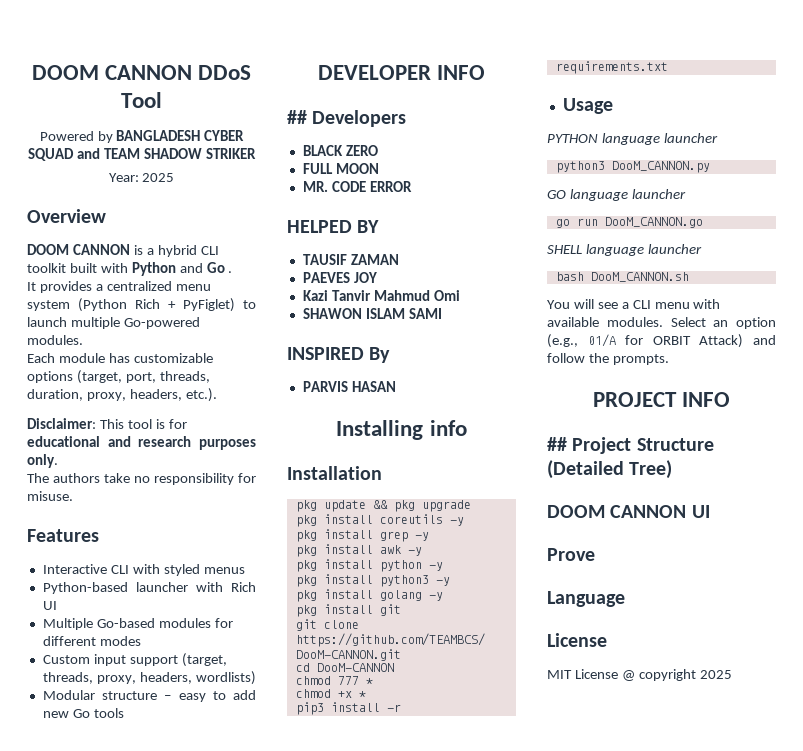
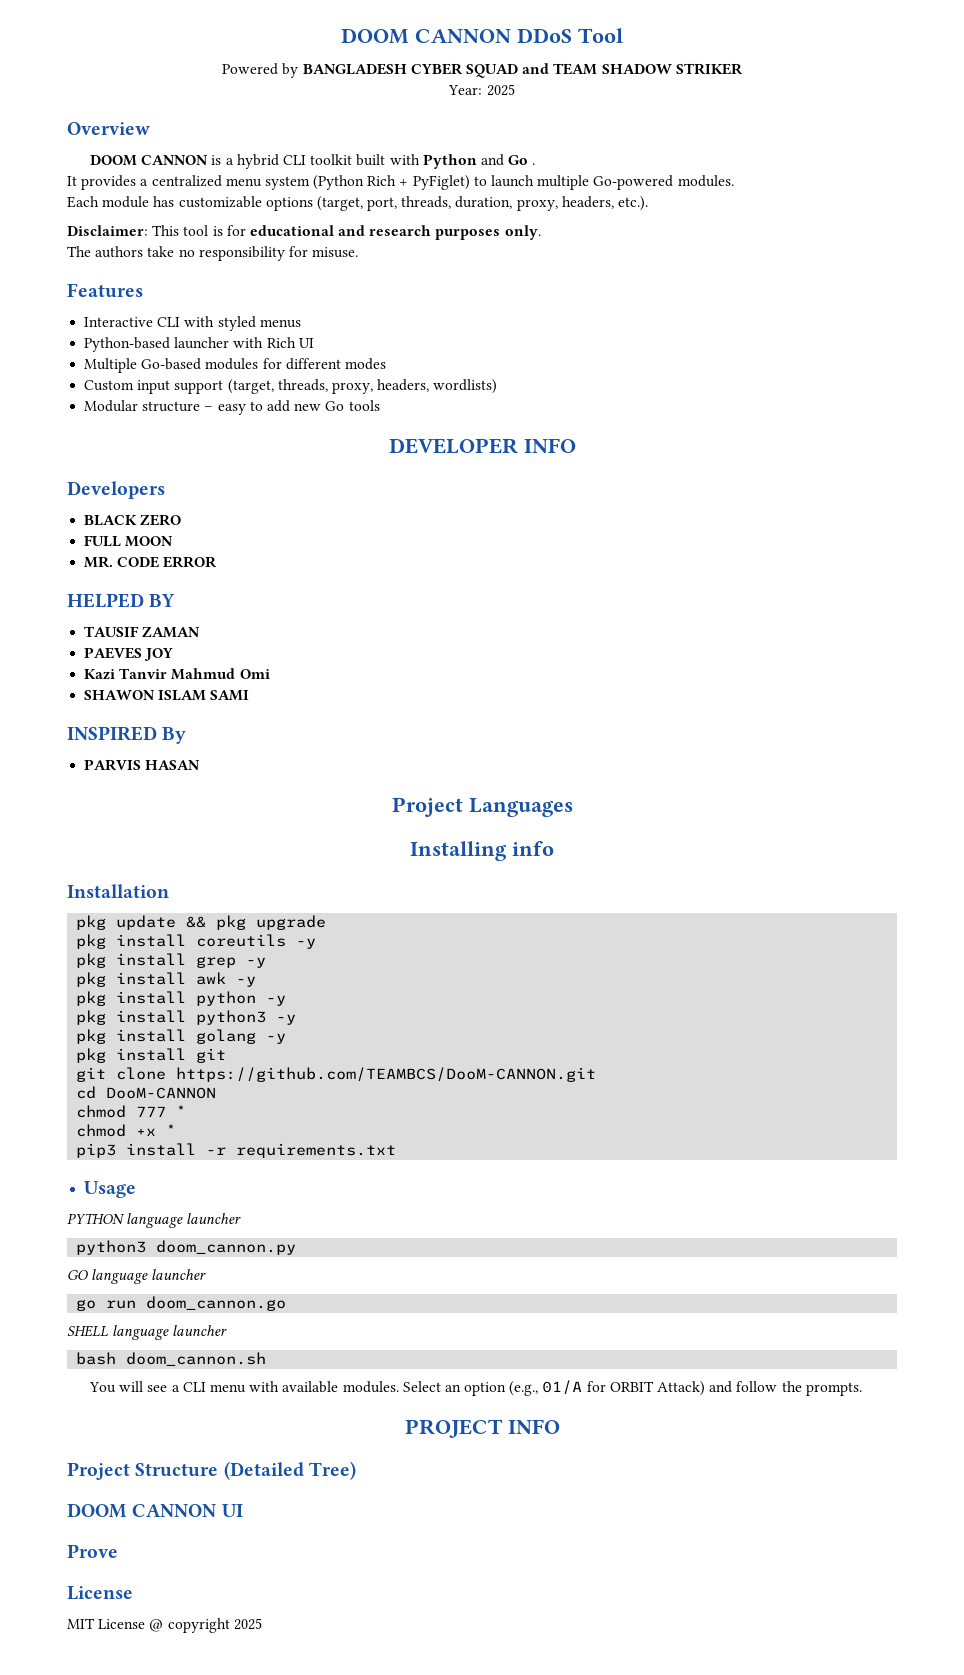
[287,110,307,124] ## -> (576, 445) none
(396, 386) none -> [391,797,573,817] // Project Languages
[611,161,710,173] DooM_CANNON.py -> [156,1240,297,1255] doom_cannon.py
[604,217,703,228] DooM_CANNON.go -> [146,1296,287,1311] doom_cannon.go
[590,272,689,282] DooM_CANNON.sh -> [126,1352,267,1366] doom_cannon.sh
[547,437,567,451] ## -> (560, 1426) none
[547,591,625,607] // Language -> (118, 1551) none

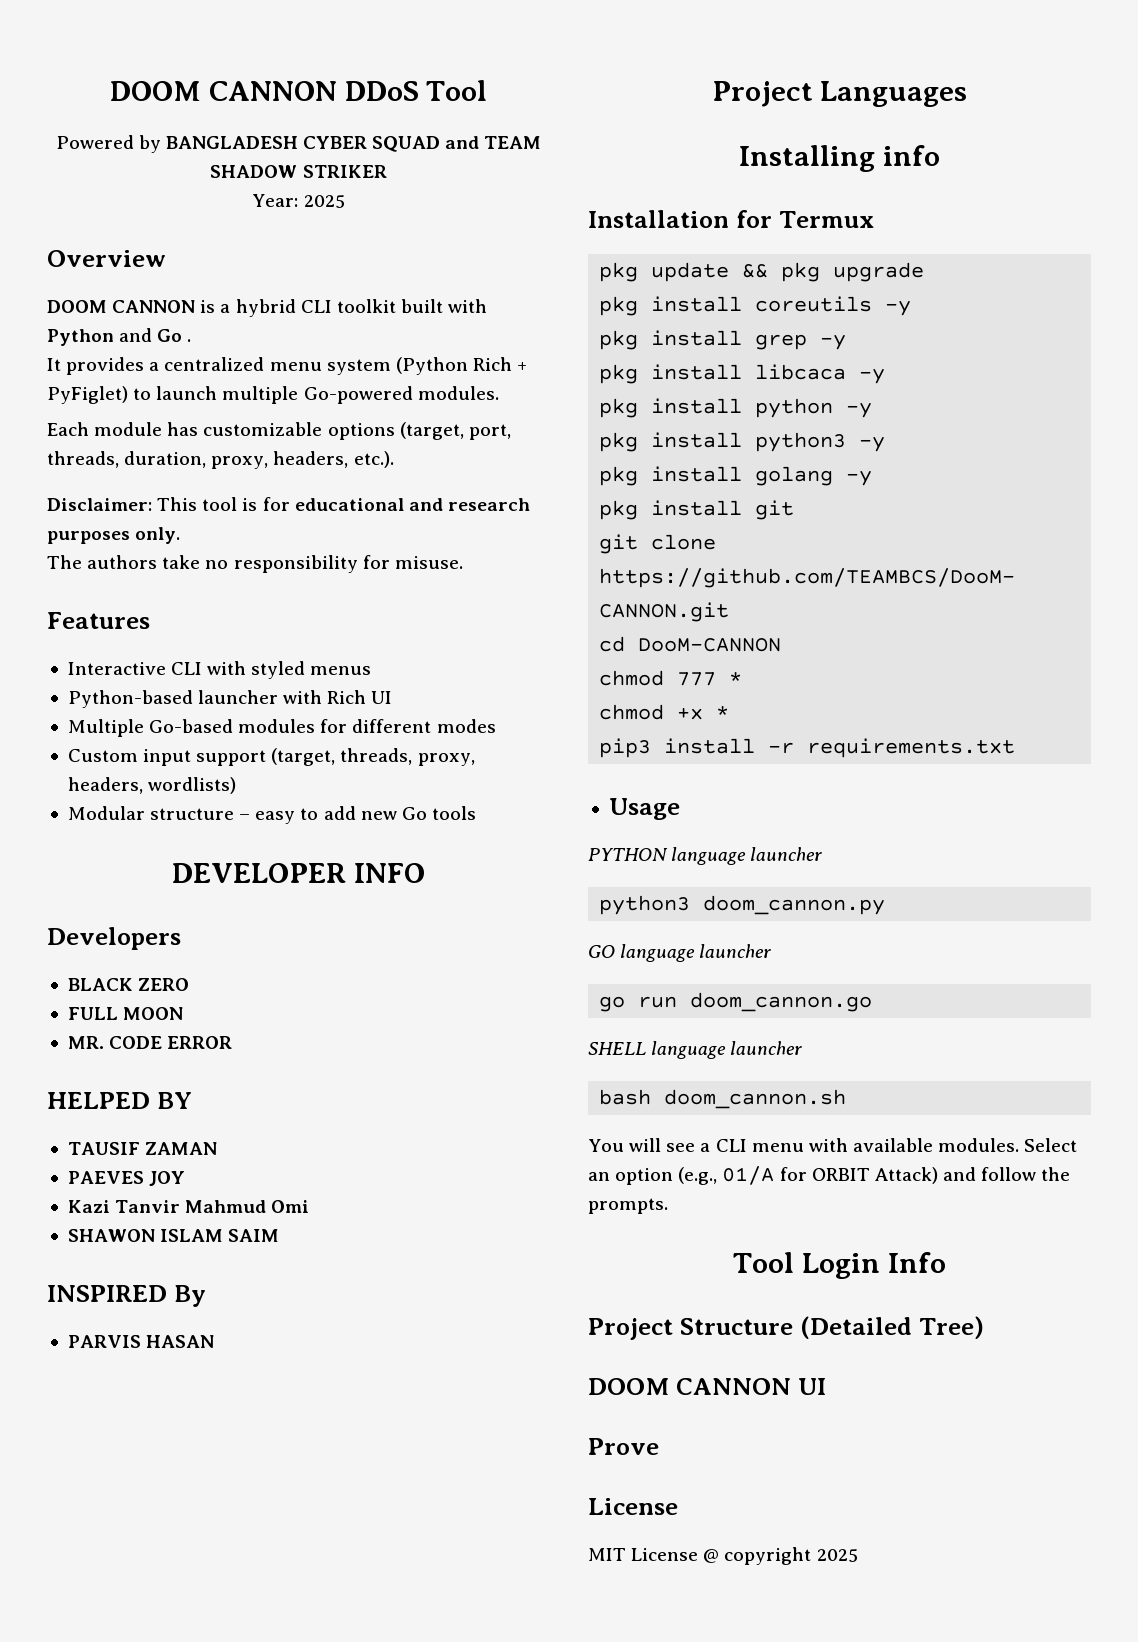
[210,690,250,701] SAMI -> [228,1229,280,1242] SAIM
(169, 891) none -> [735,210,874,228] for Termux
[196,972,227,985] awk -> [755,364,847,380] libcaca
[404,1419,560,1438] PROJECT INFO -> [733,1252,946,1279] Tool Login Info

